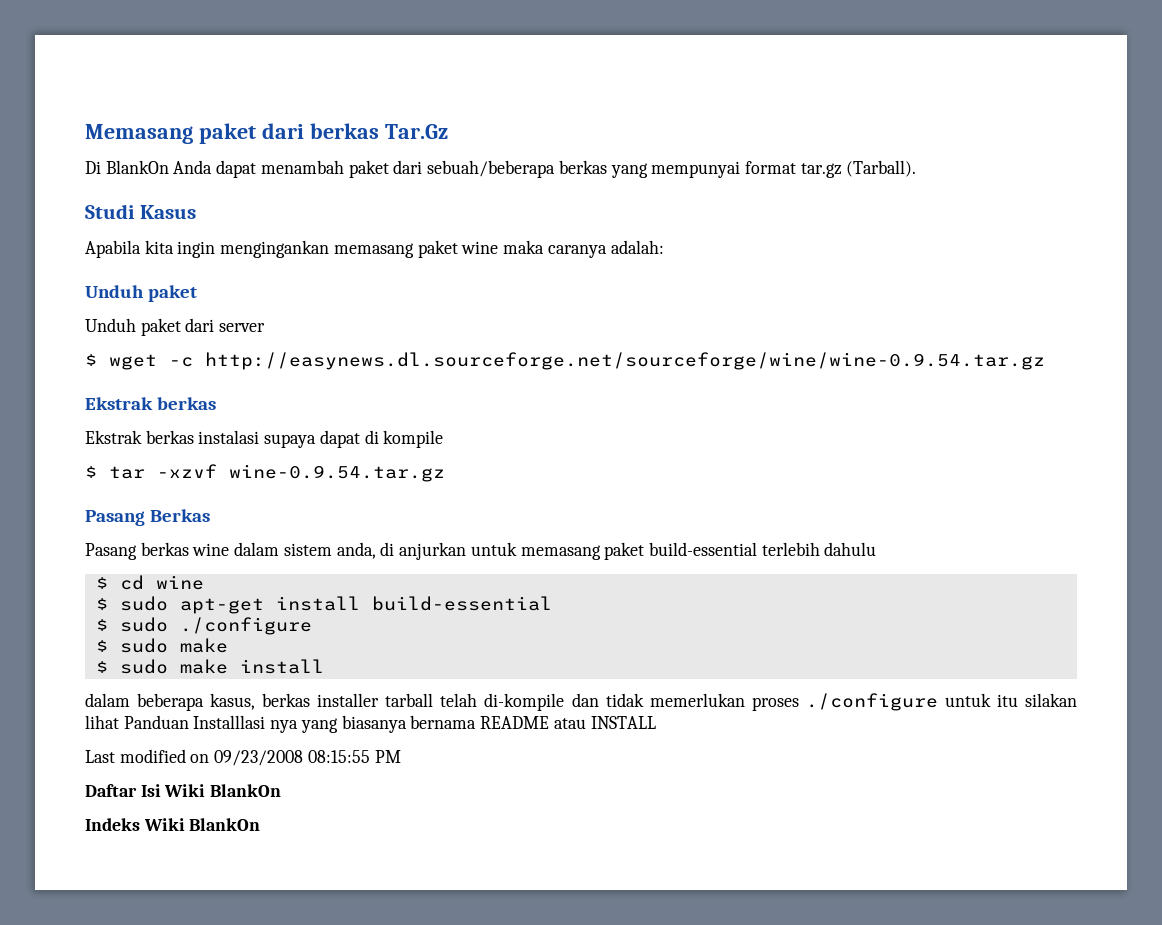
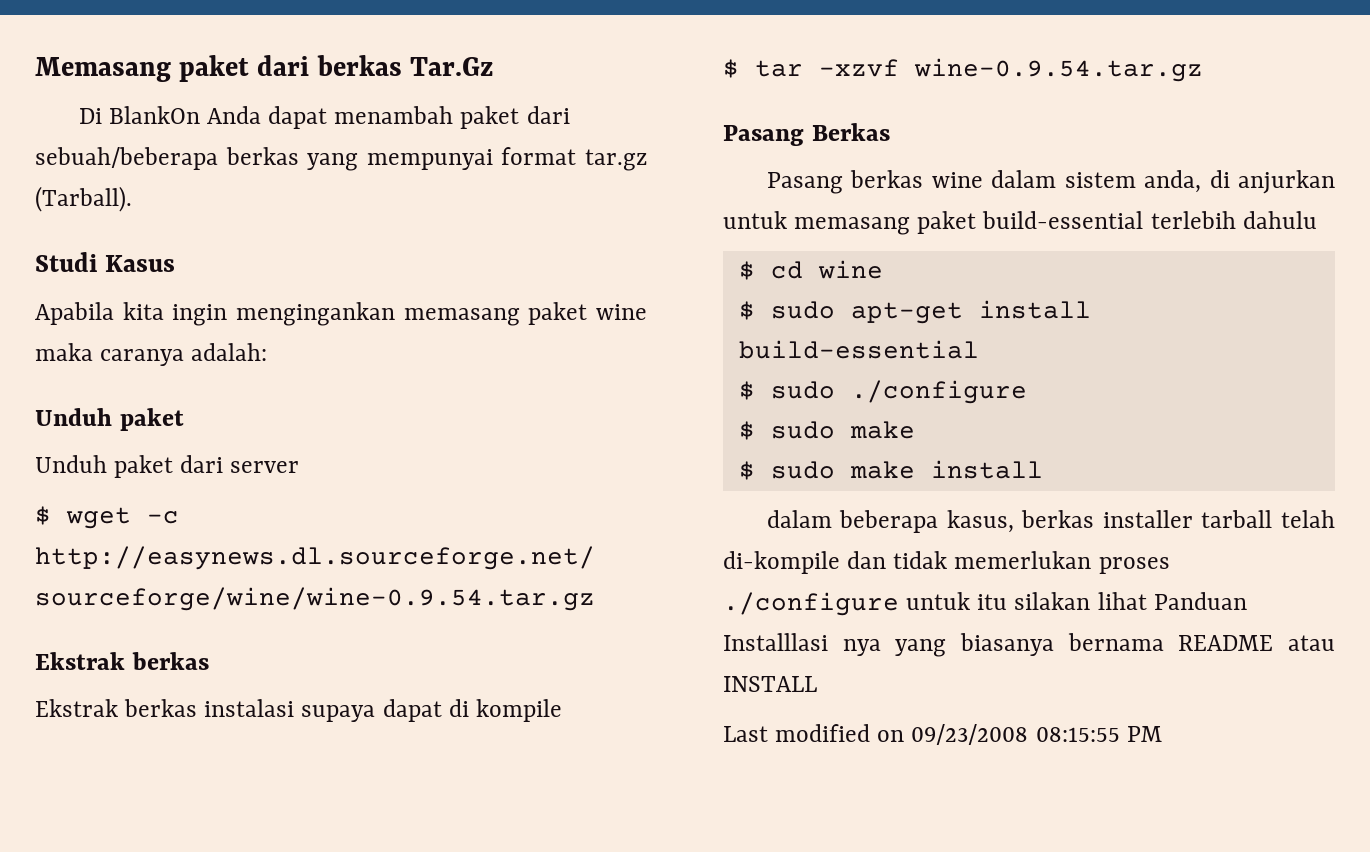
[85,784,282,797] [85,818,261,831] // Daftar Isi Wiki BlankOn // Indeks Wiki BlankOn -> (1162, 734) none

